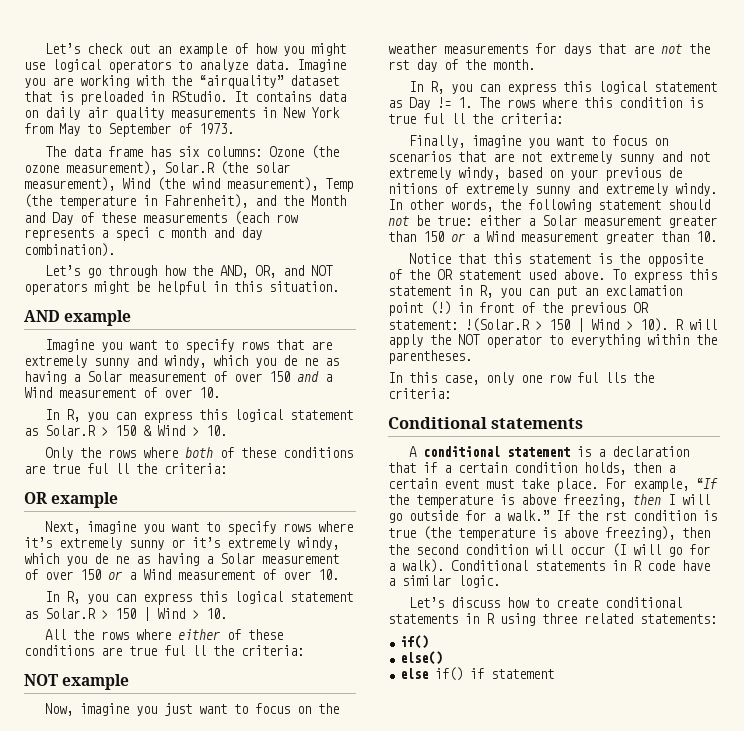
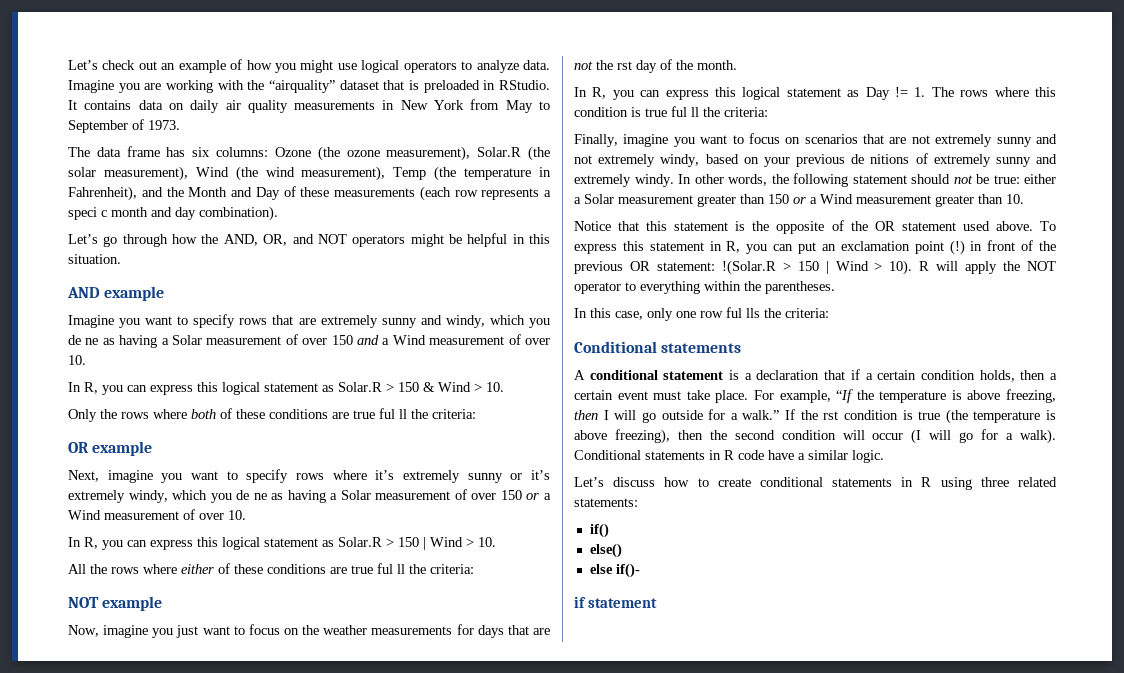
[435,667,464,681] if() -> [615,563,640,578] if()- //

